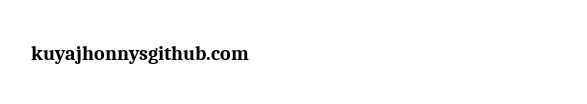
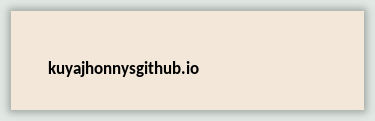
[31,45,249,64] kuyajhonnysgithub.com -> [48,61,199,77] kuyajhonnysgithub.io

